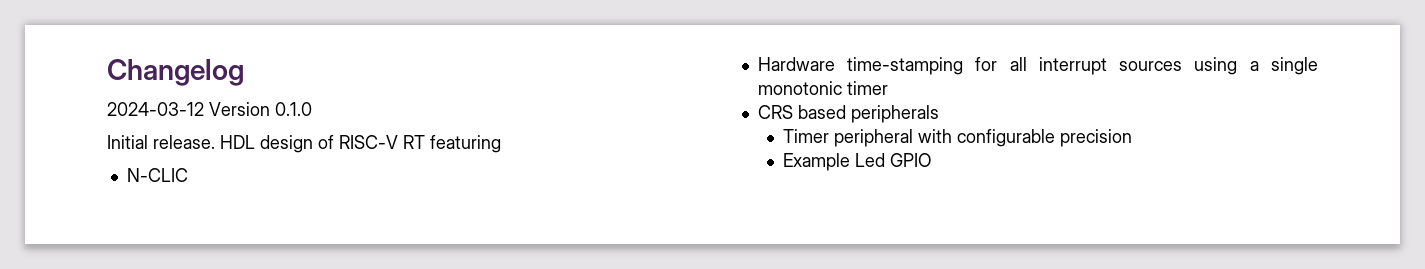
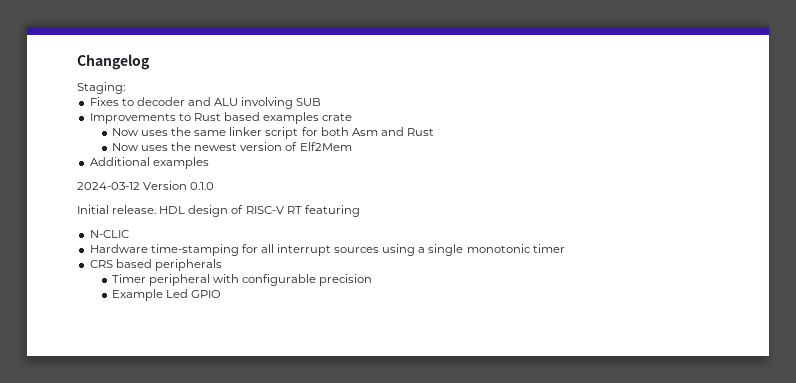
(244, 72) none -> [77,82,125,94] [89,97,322,109] [89,112,353,124] [111,127,434,139] [111,142,352,151] [89,157,209,169] // Staging: // Fixes to decoder and ALU involving SUB // Improvements to Rust based examples crate // Now uses the same linker script for both Asm and Rust // Now uses the newest version of Elf2Mem // Additional examples

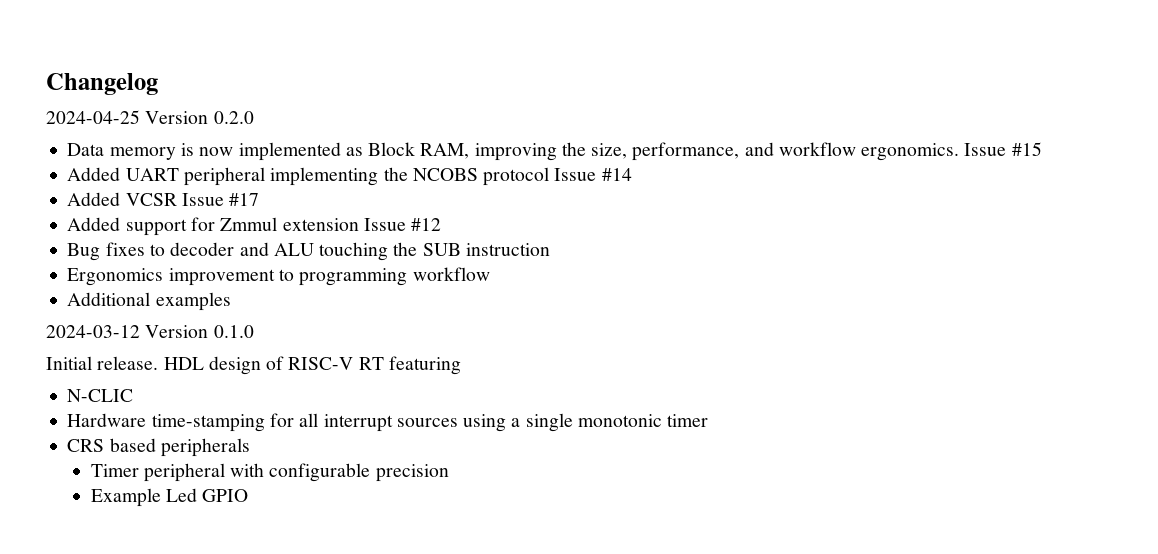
[77,82,125,94] [89,97,119,106] Staging: // Fixes -> [46,110,254,124] [67,142,1042,161] [67,167,632,186] [67,192,260,206] [67,217,442,236] [67,242,145,261] 2024-04-25 Version 0.2.0 // Data memory is now implemented as Block RAM, improving the size, performance, and workflow ergonomics. Issue #15 // Added UART peripheral implementing the NCOBS protocol Issue #14 // Added VCSR Issue #17 // Added support for Zmmul extension Issue #12 // Bug fixes
[241,97,294,109] involving -> [319,242,418,261] touching the
[89,112,353,124] [111,127,434,139] [111,142,352,151] // Improvements to Rust based examples crate // Now uses the same linker script for both Asm and Rust // Now uses the newest version of Elf2Mem -> [465,243,550,256] [67,267,490,286] instruction // Ergonomics improvement to programming workflow

